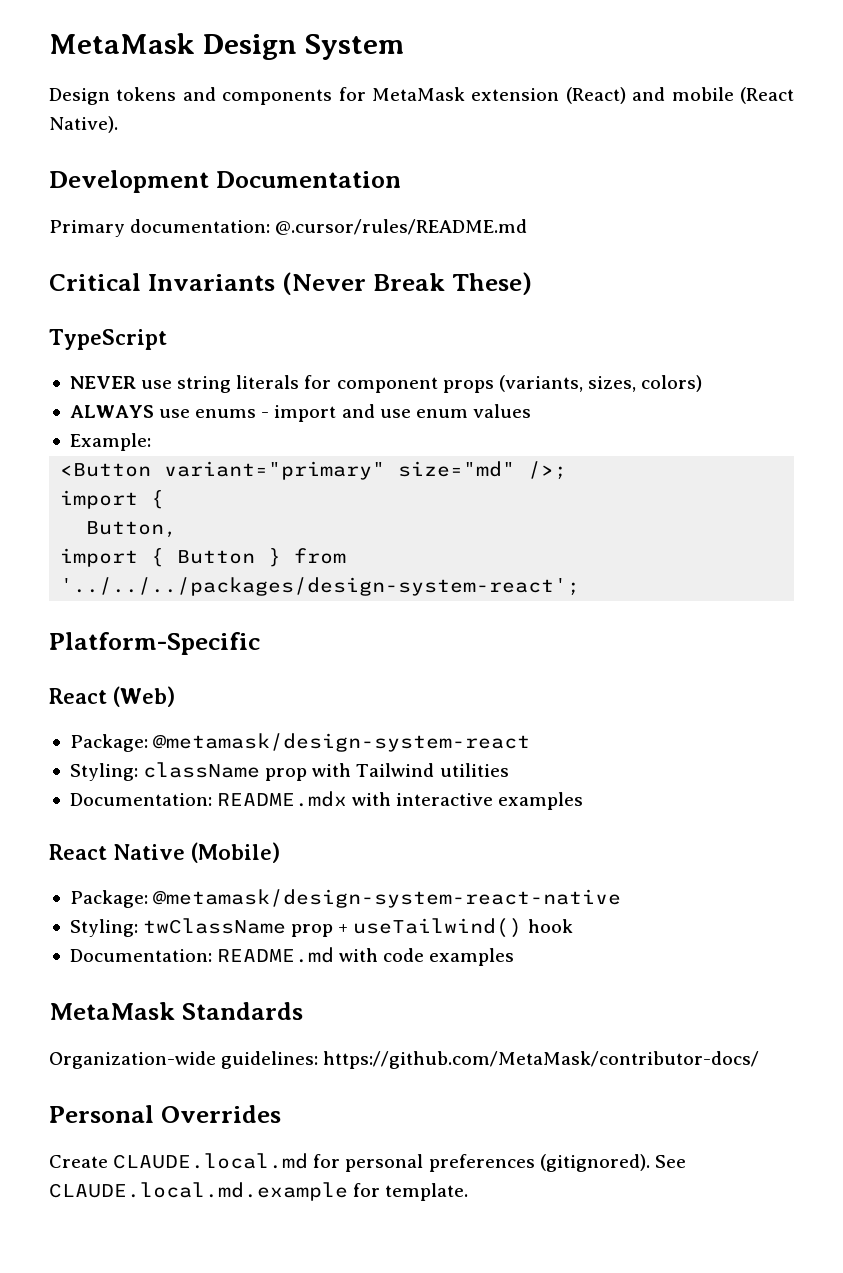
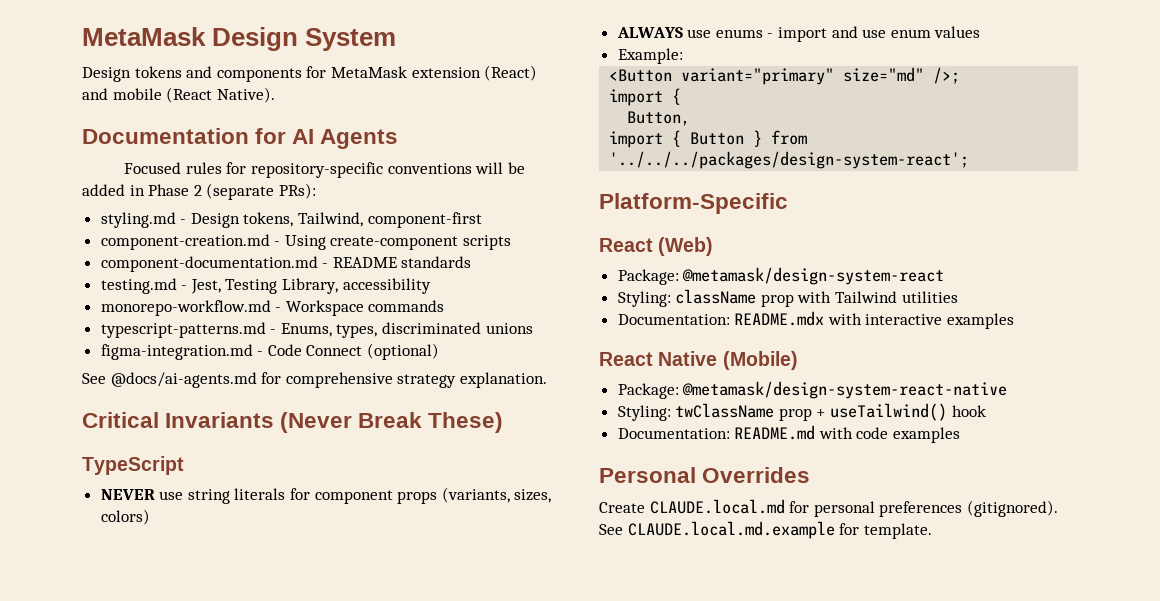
[49,170,209,193] Development -> (275, 95) none
[49,219,528,237] // Primary documentation: @.cursor/rules/README.md -> [255,128,399,149] [124,162,525,178] [82,183,316,200] [100,212,482,228] [100,234,512,250] [100,256,472,272] [100,278,431,294] [100,300,445,316] [100,322,533,338] [100,343,440,360] [82,372,547,388] for AI Agents // Focused rules for repository-specific conventions will be added in Phase 2 (separate PRs): // styling.md - Design tokens, Tailwind, component-first // component-creation.md - Using create-component scripts // component-documentation.md - README standards // testing.md - Jest, Testing Library, accessibility // monorepo-workflow.md - Workspace commands // typescript-patterns.md - Enums, types, discriminated unions // figma-integration.md - Code Connect (optional) // See @docs/ai-agents.md for comprehensive strategy explanation.
[49,1002,303,1020] [49,1051,760,1069] // MetaMask Standards // Organization-wide guidelines: https://github.com/MetaMask/contributor-docs/ -> (961, 435) none

